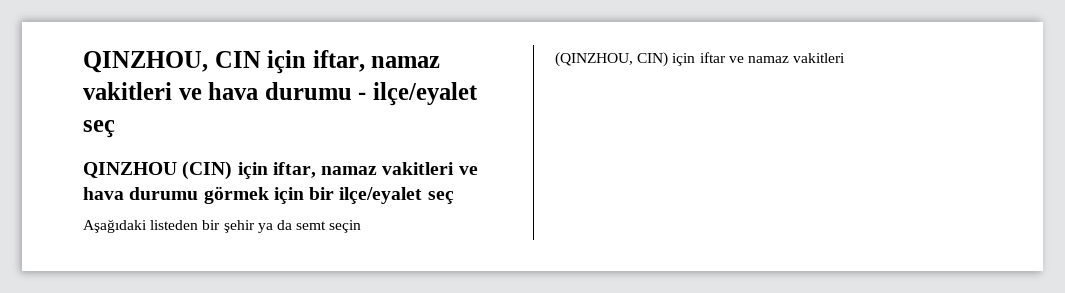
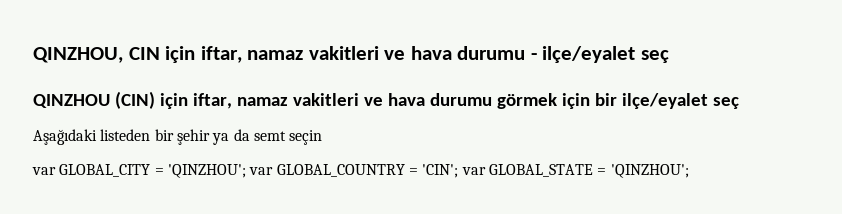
[555,52,846,67] (QINZHOU, CIN) için iftar ve namaz vakitleri -> [32,164,689,178] var GLOBAL_CITY = 'QINZHOU'; var GLOBAL_COUNTRY = 'CIN'; var GLOBAL_STATE = 'QINZHOU';

